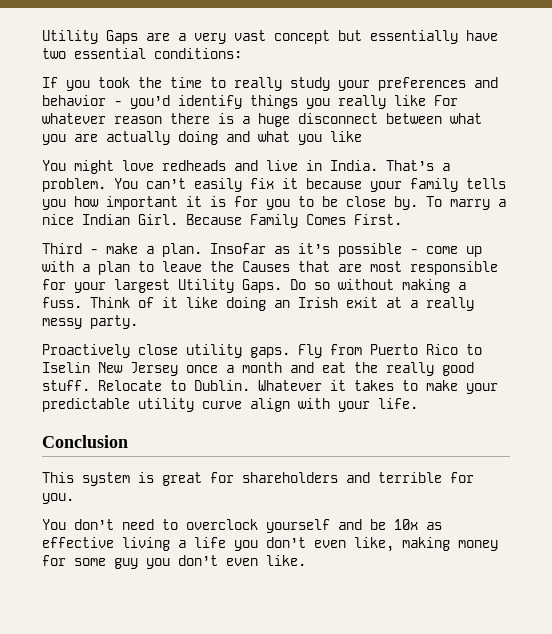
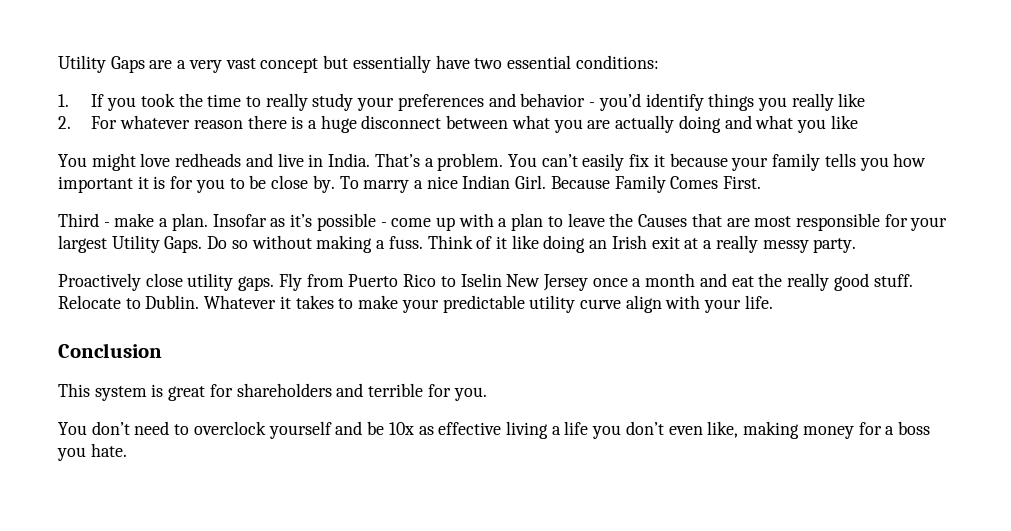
(242, 53) none -> [58,94,69,107] 1.
(426, 100) none -> [58,116,71,129] // 2.
[74,555,306,569] some guy you don’t even like. -> [885,421,930,435] [57,443,127,461] a boss you hate.

